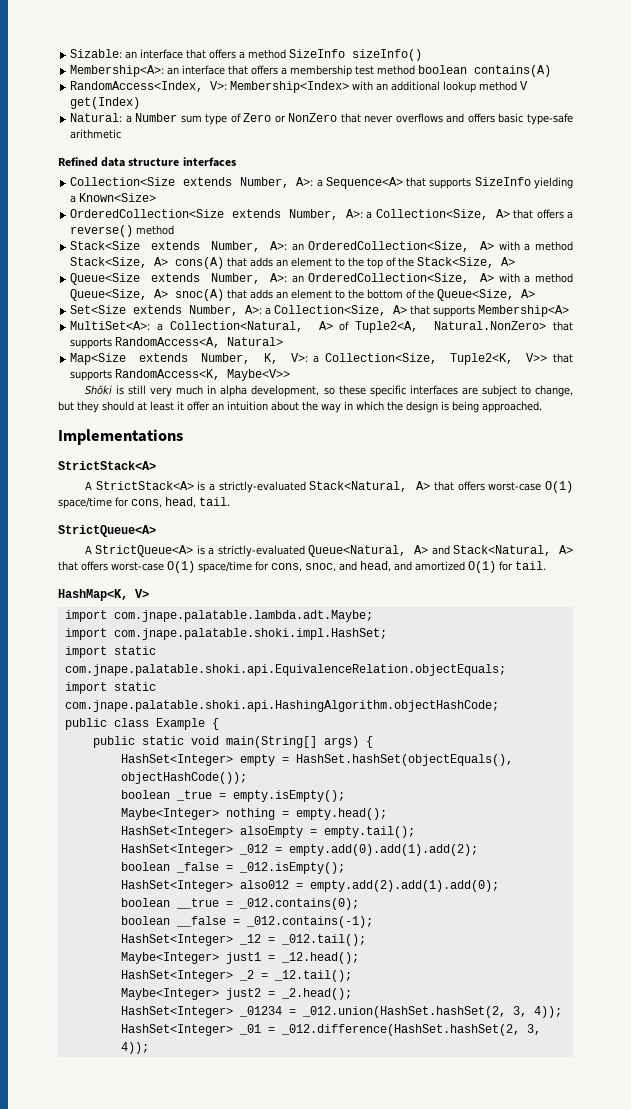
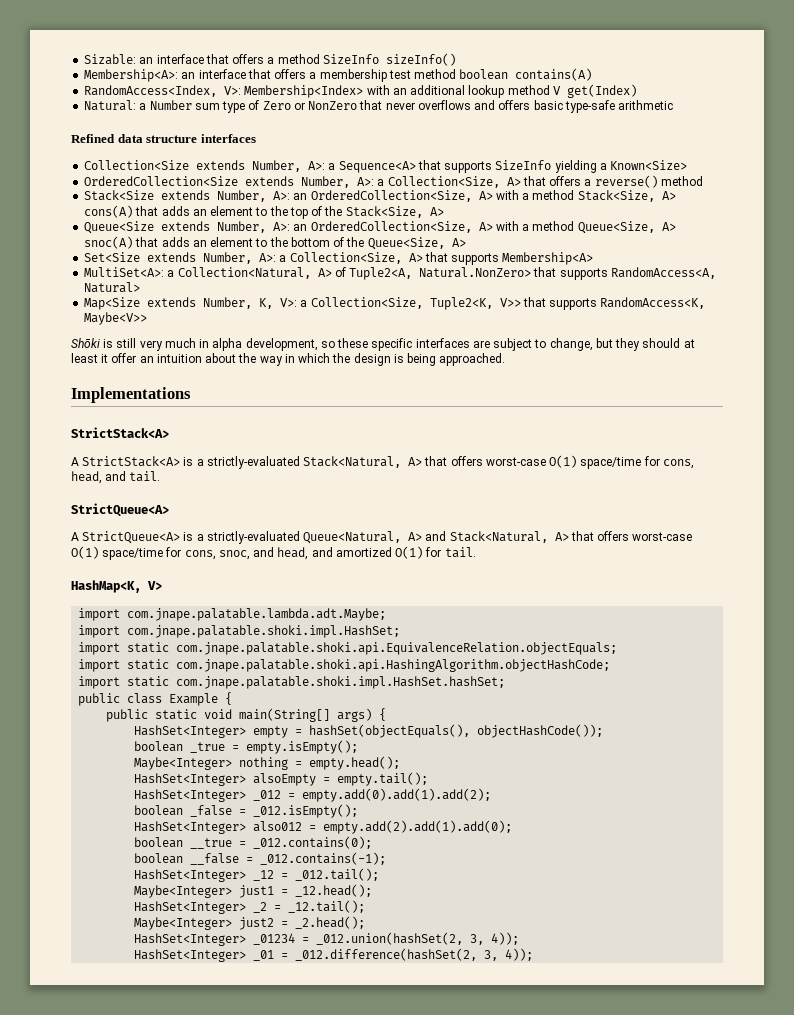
(196, 502) none -> [105,471,127,481] and
(499, 706) none -> [78,676,506,689] // import static com.jnape.palatable.shoki.impl.HashSet.hashSet;
[295,754,513,766] HashSet.hashSet(objectEquals(), -> [309,724,471,738] hashSet(objectEquals(),
[301,1006,506,1018] _012.union(HashSet.hashSet(2, -> [316,932,464,945] _012.union(hashSet(2,
[280,1024,520,1036] _012.difference(HashSet.hashSet(2, -> [295,948,478,961] _012.difference(hashSet(2,

